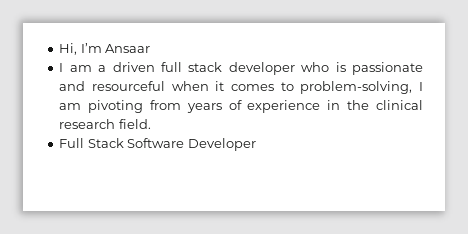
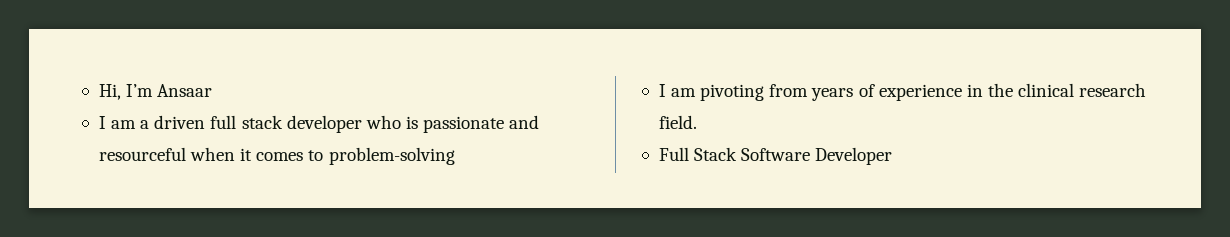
[300,81,413,94] problem-solving, -> [328,147,455,165] problem-solving //

